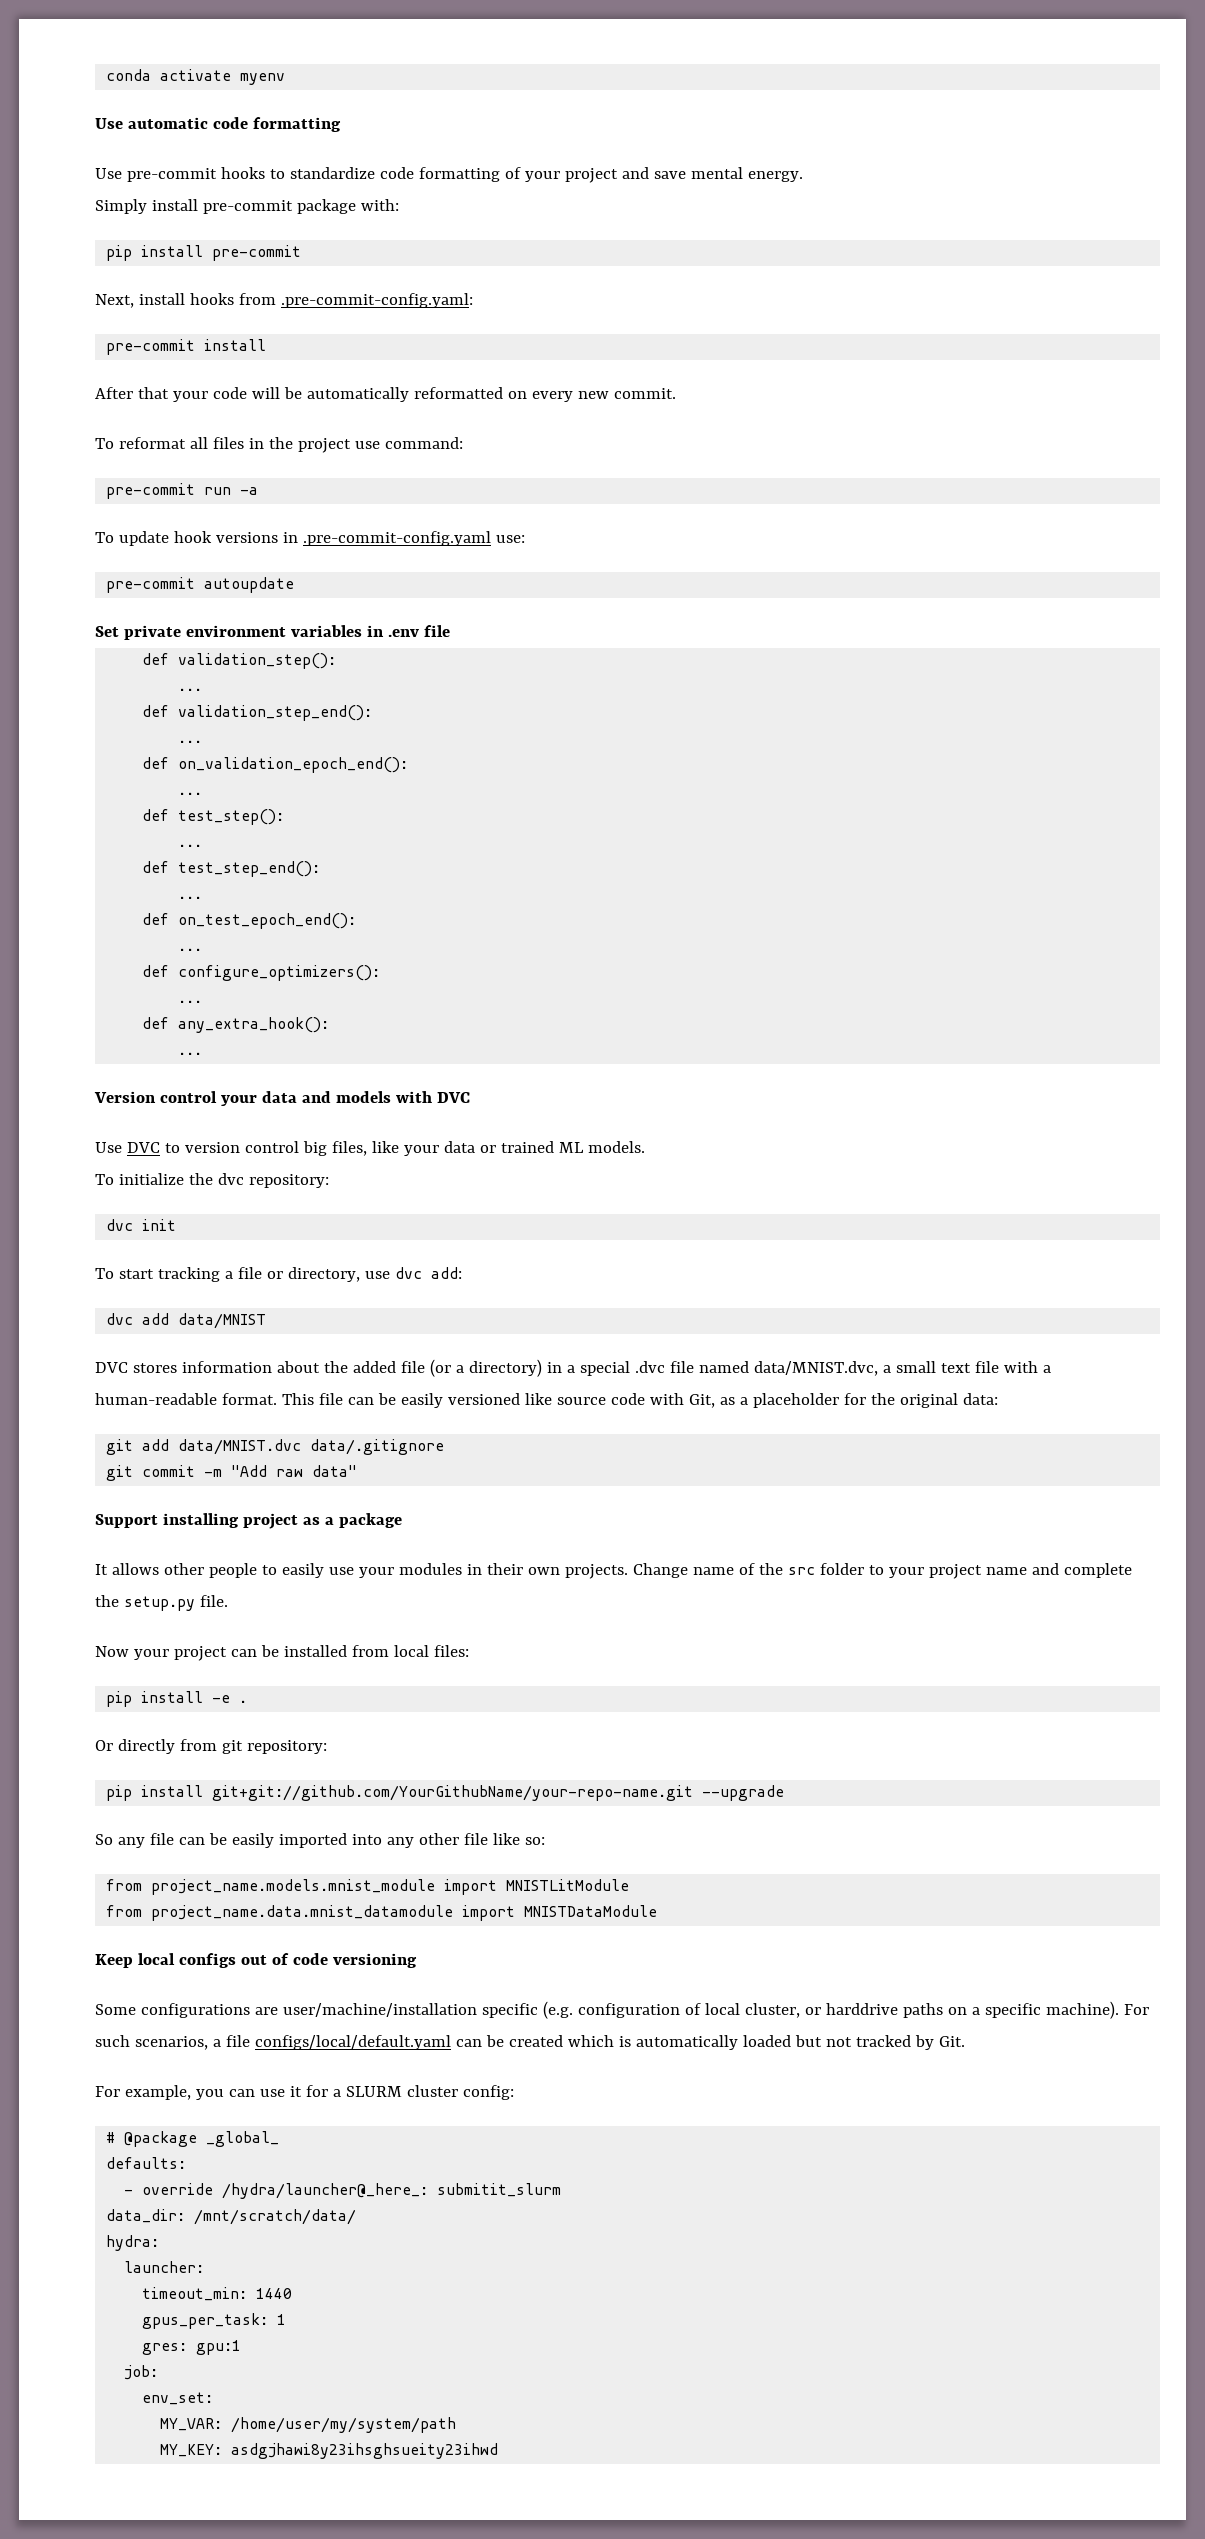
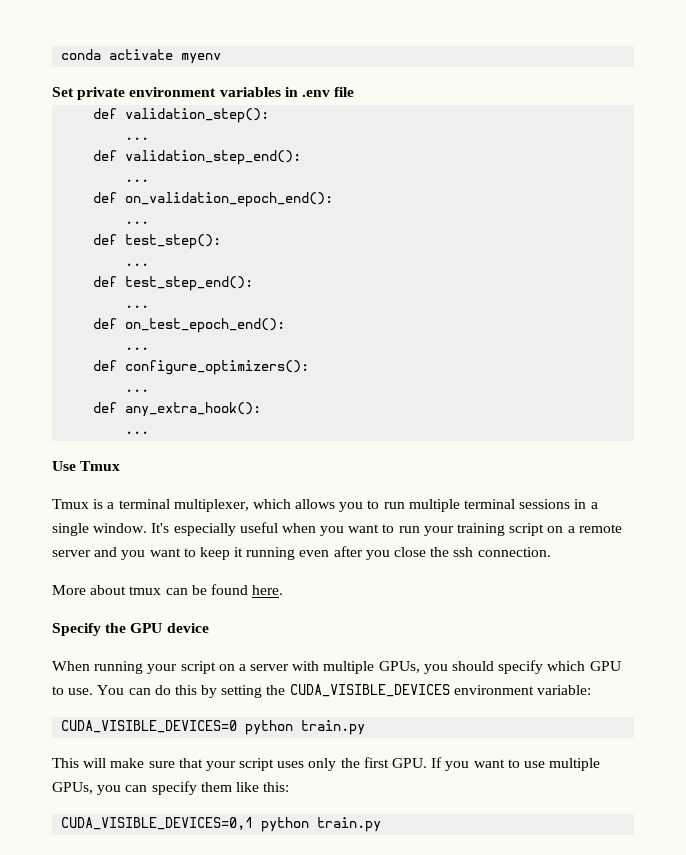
[95,117,341,132] [95,167,803,183] [95,199,399,214] [106,245,302,261] [95,293,473,308] [106,339,267,355] [95,387,676,402] [95,437,463,453] [106,483,259,499] [95,531,525,546] [106,577,295,593] // Use automatic code formatting // Use pre-commit hooks to standardize code formatting of your project and save mental energy. // Simply install pre-commit package with: // pip install pre-commit // Next, install hooks from .pre-commit-config.yaml: // pre-commit install // After that your code will be automatically reformatted on every new commit. // To reformat all files in the project use command: // pre-commit run -a // To update hook versions in .pre-commit-config.yaml use: // pre-commit autoupdate -> (222, 58) none
[94,1091,470,1106] [95,1141,645,1156] [95,1173,329,1188] [106,1219,177,1231] [95,1267,462,1282] [106,1313,267,1329] [95,1359,1051,1377] [95,1393,998,1408] [106,1439,445,1455] [106,1465,358,1481] [95,1513,402,1529] [95,1563,1132,1579] [95,1595,228,1611] [95,1645,469,1661] [106,1691,248,1707] [95,1739,327,1754] [106,1785,785,1801] [95,1833,545,1848] [106,1879,630,1895] [106,1905,658,1921] [95,1953,417,1968] [95,2001,1149,2019] [95,2035,965,2050] [95,2085,514,2100] [106,2131,280,2147] [106,2157,187,2169] [124,2183,562,2199] [106,2209,357,2225] [106,2235,160,2251] [124,2261,205,2273] [142,2287,293,2301] [142,2313,287,2329] [142,2340,242,2355] [124,2365,159,2380] [142,2392,214,2405] [160,2417,457,2433] [160,2443,499,2459] Version control your data and models with DVC // Use DVC to version control big files, like your data or trained ML models. // To initialize the dvc repository: // dvc init // To start tracking a file or directory, use dvc add: // dvc add data/MNIST // DVC stores information about the added file (or a directory) in a special .dvc file named data/MNIST.dvc, a small text file with a human-readable format. This file can be easily versioned like source code with Git, as a placeholder for the original data: // git add data/MNIST.dvc data/.gitignore // git commit -m "Add raw data" // Support installing project as a package // It allows other people to easily use your modules in their own projects. Change name of the src folder to your project name and complete the setup.py file. // Now your project can be installed from local files: // pip install -e . // Or directly from git repository: // pip install git+git://github.com/YourGithubName/your-repo-name.git --upgrade // So any file can be easily imported into any other file like so: // from project_name.models.mnist_module import MNISTLitModule // from project_name.data.mnist_datamodule import MNISTDataModule // Keep local configs out of code versioning // Some configurations are user/machine/installation specific (e.g. configuration of local cluster, or harddrive paths on a specific machine). For such scenarios, a file configs/local/default.yaml can be created which is automatically loaded but not tracked by Git. // For example, you can use it for a SLURM cluster config: // # @package _global_ // defaults: // - override /hydra/launcher@_here_: submitit_slurm // data_dir: /mnt/scratch/data/ // hydra: // launcher: // timeout_min: 1440 // gpus_per_task: 1 // gres: gpu:1 // job: // env_set: // MY_VAR: /home/user/my/system/path // MY_KEY: asdgjhawi8y23ihsghsueity23ihwd -> [52,461,121,471] [52,499,598,512] [52,522,622,536] [52,546,551,560] [52,584,284,595] [52,623,209,636] [52,660,621,674] [52,684,592,698] [61,720,366,735] [52,757,601,771] [52,781,290,795] [61,817,382,832] Use Tmux // Tmux is a terminal multiplexer, which allows you to run multiple terminal sessions in a single window. It's especially useful when you want to run your training script on a remote server and you want to keep it running even after you close the ssh connection. // More about tmux can be found here. // Specify the GPU device // When running your script on a server with multiple GPUs, you should specify which GPU to use. You can do this by setting the CUDA_VISIBLE_DEVICES environment variable: // CUDA_VISIBLE_DEVICES=0 python train.py // This will make sure that your script uses only the first GPU. If you want to use multiple GPUs, you can specify them like this: // CUDA_VISIBLE_DEVICES=0,1 python train.py

